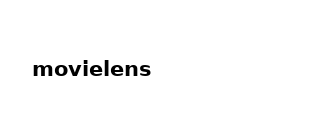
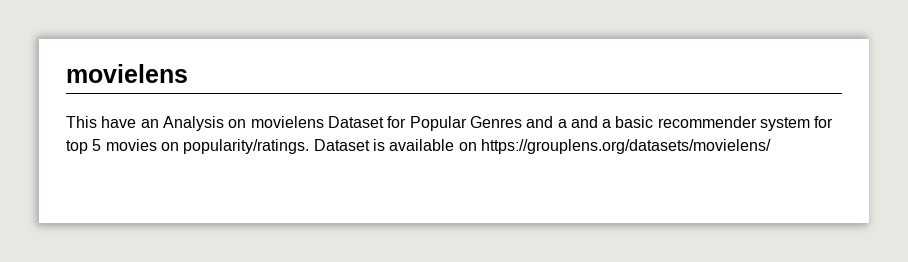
[32,60,152,76] movielens -> [66,64,188,83] [66,116,834,131] [66,139,771,154] movielens // This have an Analysis on movielens Dataset for Popular Genres and a and a basic recommender system for top 5 movies on popularity/ratings. Dataset is available on https://grouplens.org/datasets/movielens/

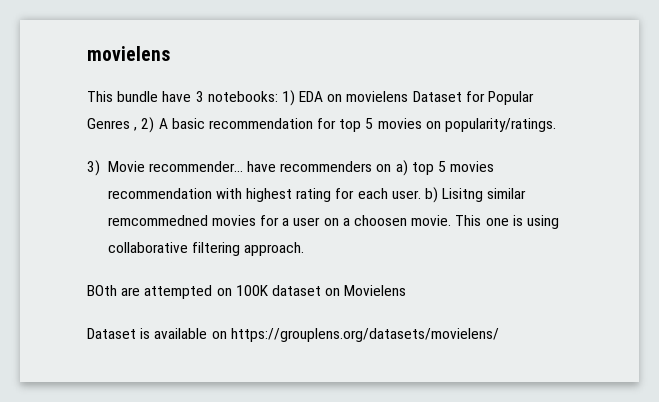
[101,116,224,131] have an Analysis -> [117,90,324,106] bundle have 3 notebooks: 1) EDA
[526,116,811,131] and a and a basic recommender system -> [134,117,313,133] , 2) A basic recommendation
(310, 146) none -> [87,160,495,176] [107,187,527,203] [107,215,559,229] [107,242,305,256] [87,285,407,299] // 3) Movie recommender... have recommenders on a) top 5 movies recommendation with highest rating for each user. b) Lisitng similar remcommedned movies for a user on a choosen movie. This one is using collaborative filtering approach. // BOth are attempted on 100K dataset on Movielens //

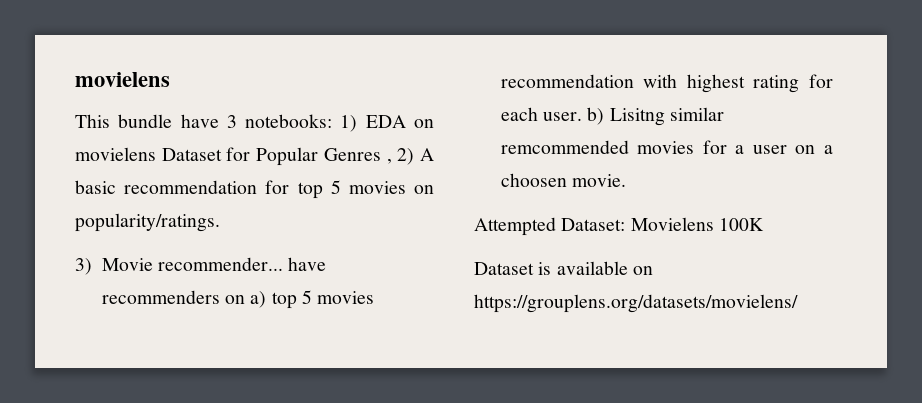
[107,215,208,226] remcommedned -> [500,140,629,154] remcommended
[455,215,559,229] [107,242,305,256] [87,285,407,299] This one is using collaborative filtering approach. // BOth are attempted on 100K dataset on Movielens -> [474,217,764,236] // Attempted Dataset: Movielens 100K

